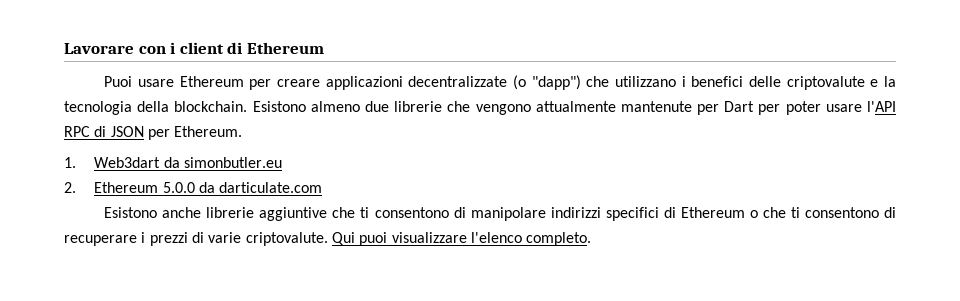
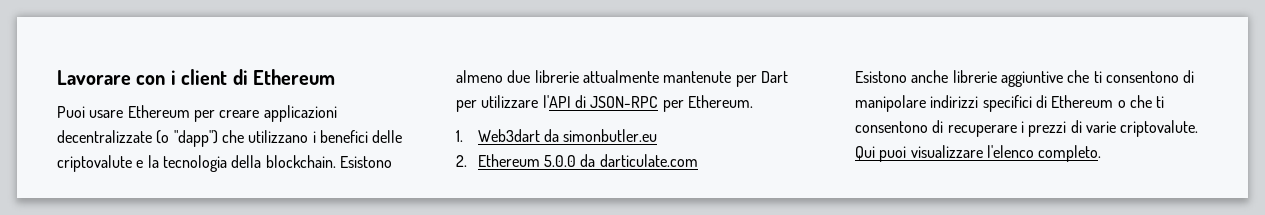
[447,101,531,115] che vengono -> (579, 76) none
[785,101,896,115] [64,126,144,137] poter usare l'API RPC di JSON -> [481,95,659,108] utilizzare l'API di JSON-RPC

